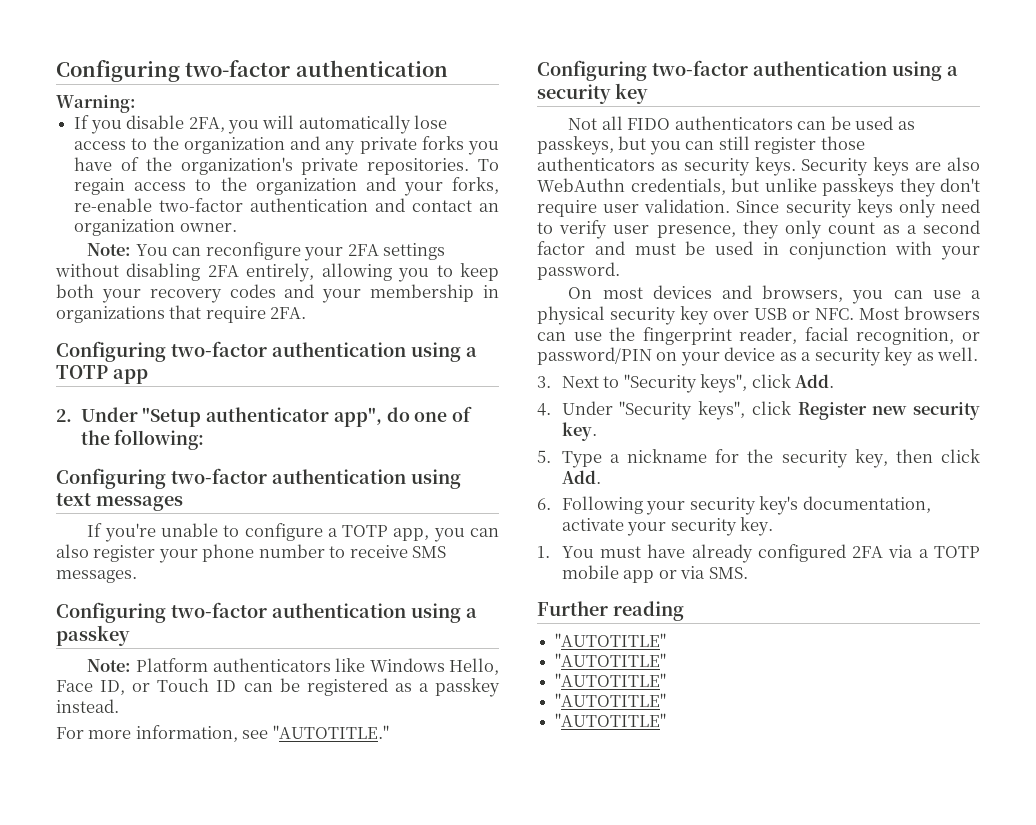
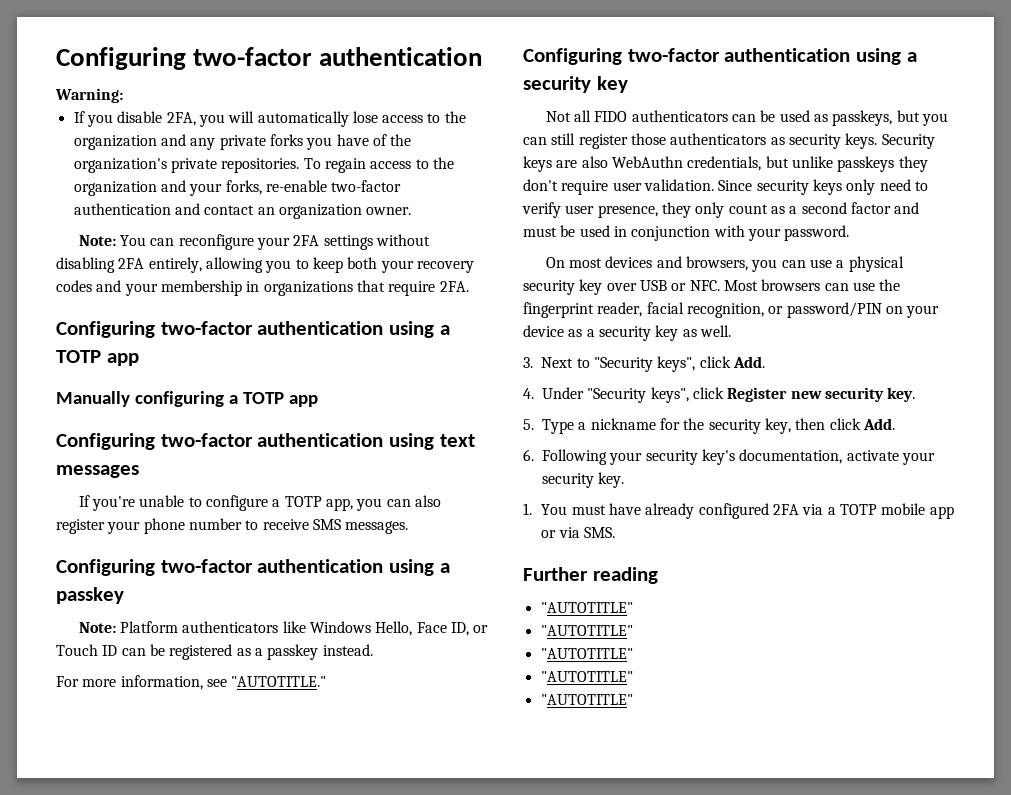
[56,406,473,427] [80,429,205,450] 2. Under "Setup authenticator app", do one of the following: -> [56,391,318,407] Manually configuring a TOTP app

